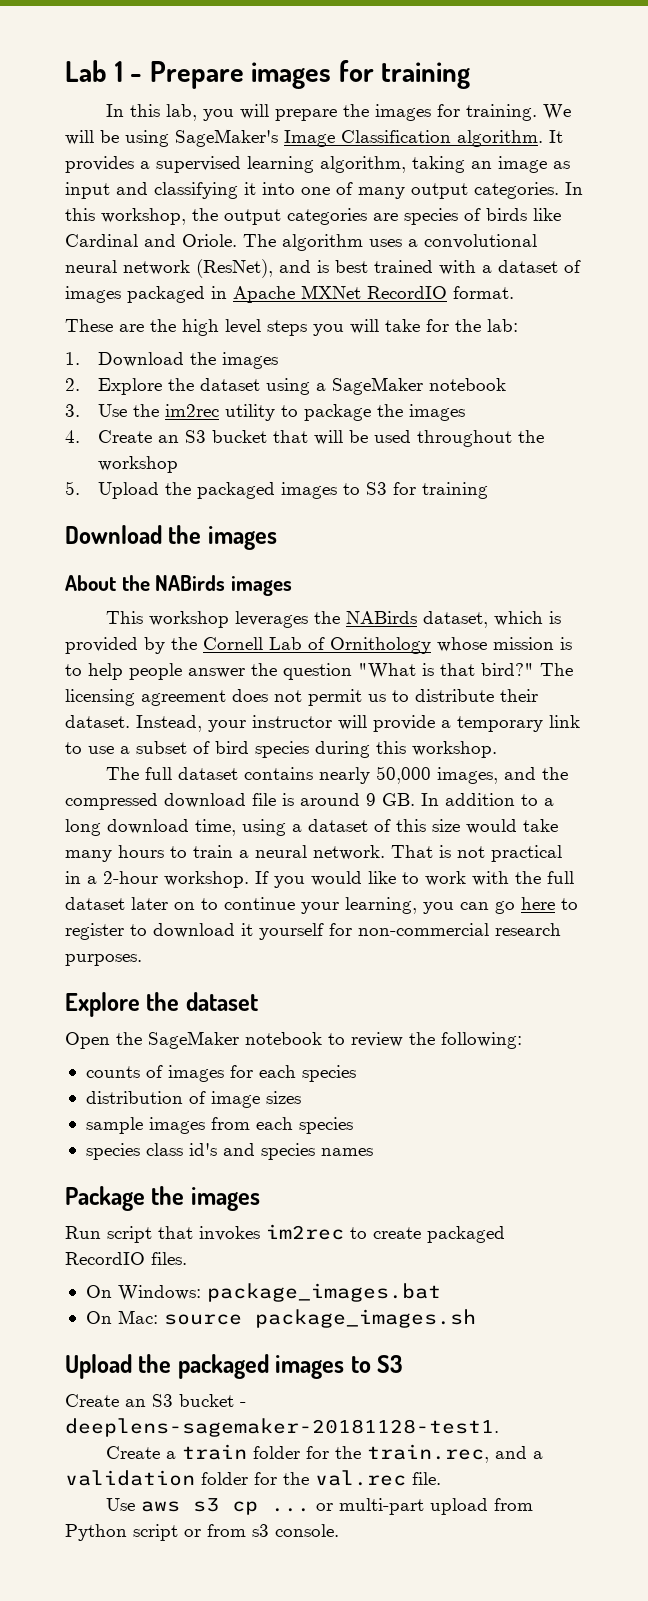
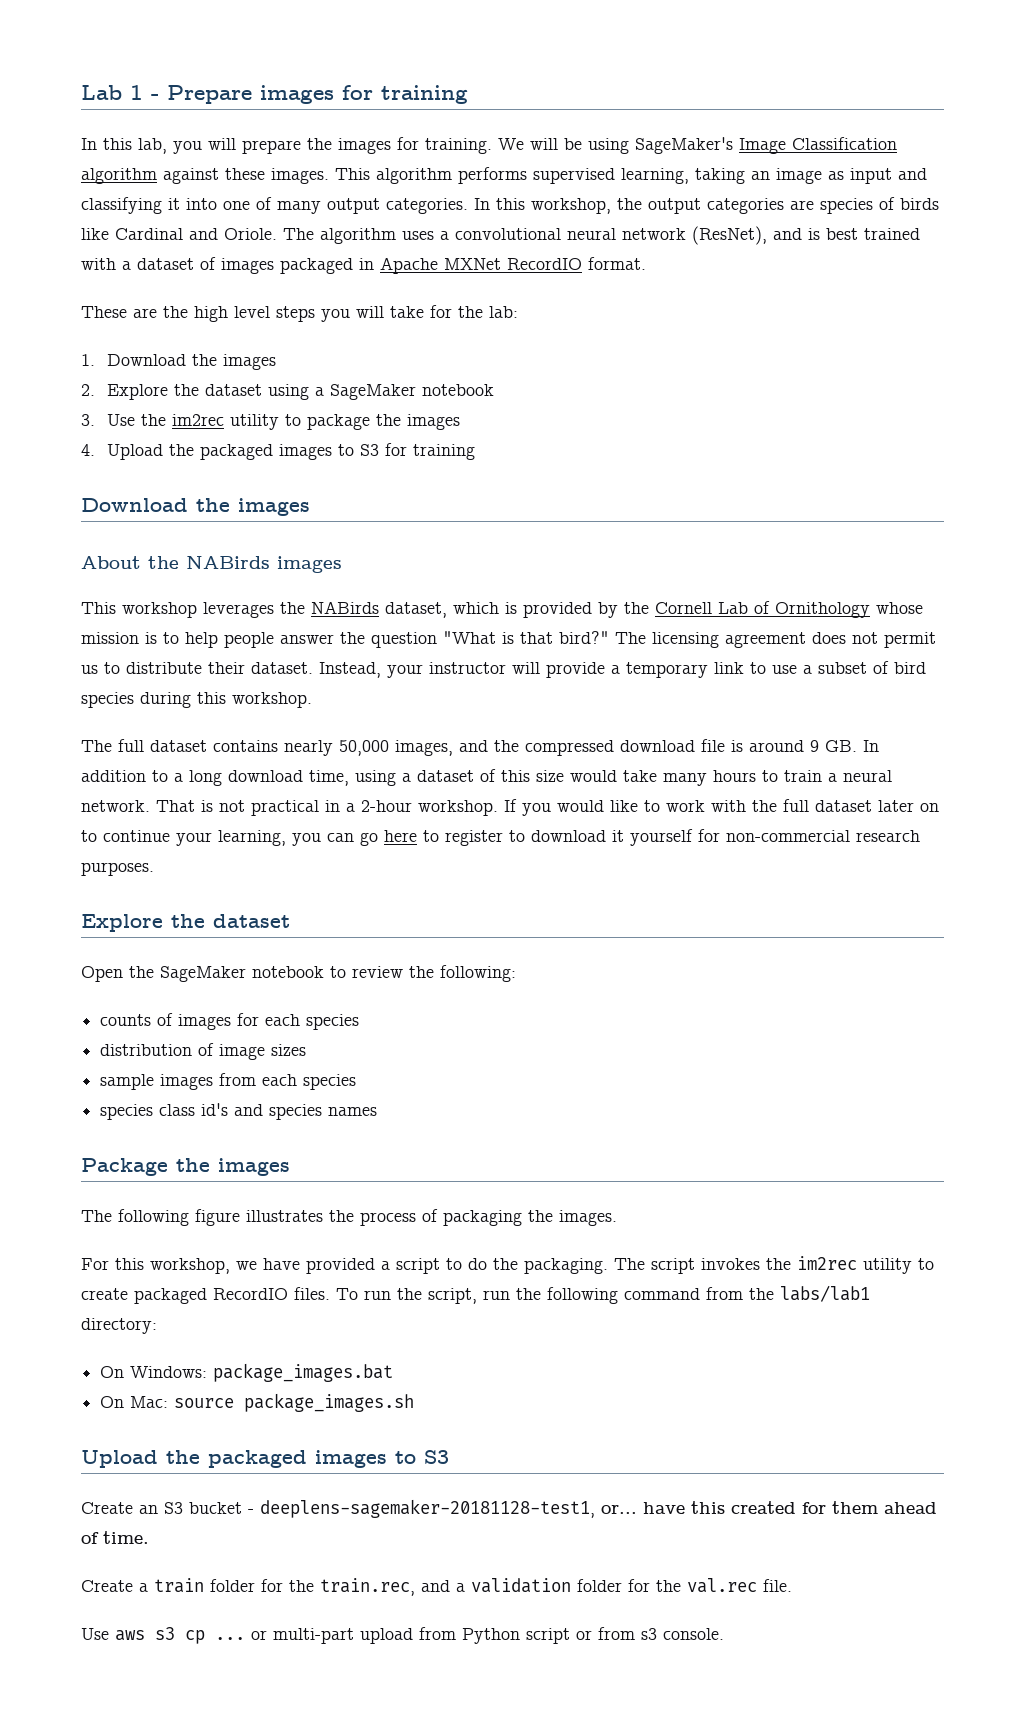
[457,130,563,147] [65,156,406,173] algorithm. It provides a supervised learning algorithm, -> [81,167,689,184] algorithm against these images. This algorithm performs supervised learning,
[97,430,544,447] [97,456,178,473] [65,481,80,495] Create an S3 bucket that will be used throughout the workshop // 5. -> (95, 450) none
[65,1224,344,1243] Run script that invokes im2rec -> [81,1209,617,1226] [81,1256,912,1274] The following figure illustrates the process of packaging the images. // For this workshop, we have provided a script to do the packaging. The script invokes the im2rec utility
(187, 1258) none -> [336,1285,870,1304] [81,1318,157,1334] To run the script, run the following command from the labs/lab1 directory:
[65,1418,499,1437] deeplens-sagemaker-20181128-test1. -> [260,1499,937,1518] [81,1531,149,1544] deeplens-sagemaker-20181128-test1, or... have this created for them ahead of time.

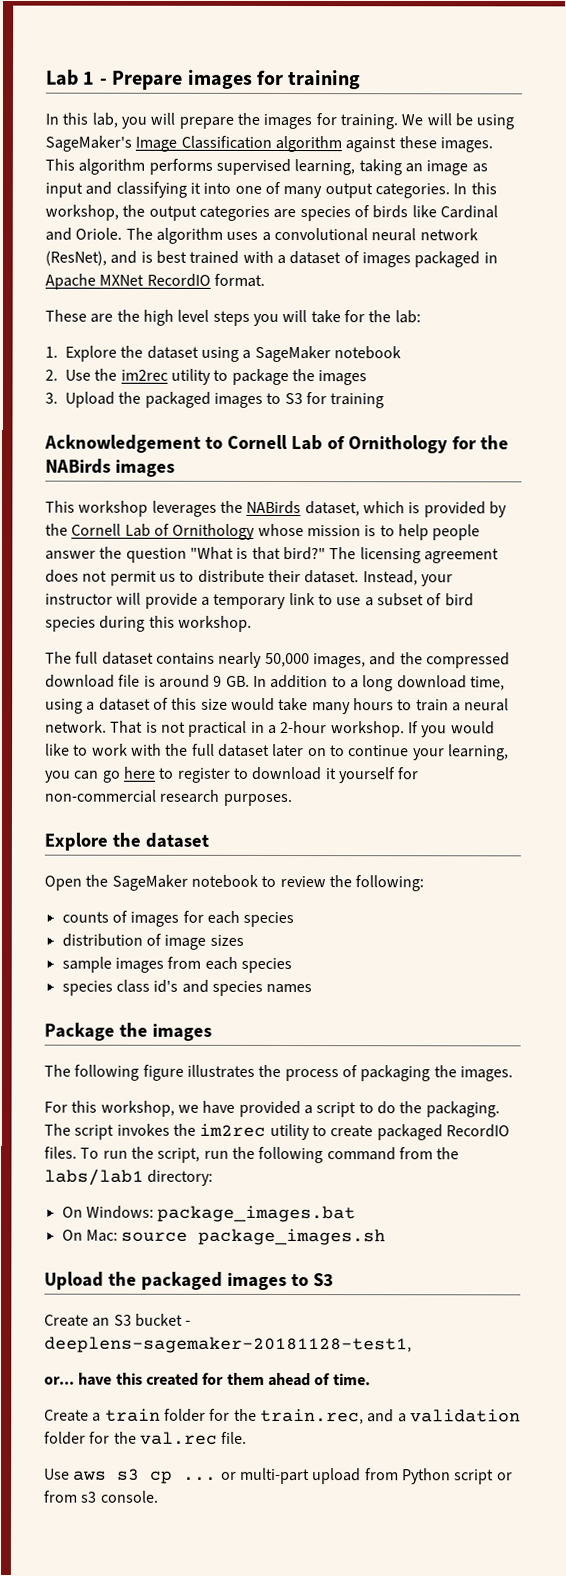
[107,354,277,370] [81,384,95,396] Download the images // 2. -> (58, 352) none
[81,414,95,426] 3. -> [45,369,58,381] 2.
[81,444,95,456] 4. -> [45,392,58,404] 3.
[81,498,310,516] [81,556,141,569] Download the images // About -> [44,434,477,454] Acknowledgement to Cornell Lab of Ornithology for
(595, 1508) none -> (412, 1345) //

